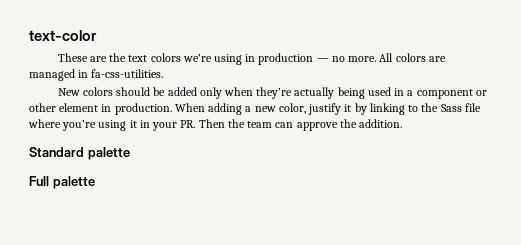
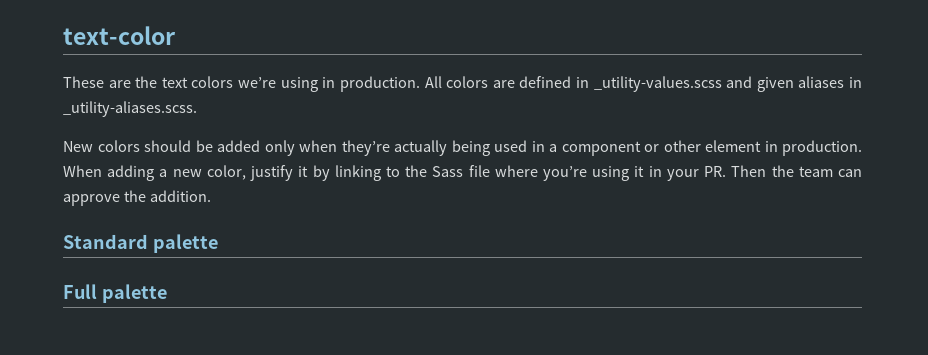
[258,53,446,65] [29,69,164,81] production — no more. All colors are managed in fa-css-utilities. -> [339,76,862,92] [63,101,197,117] production. All colors are defined in _utility-values.scss and given aliases in _utility-aliases.scss.

